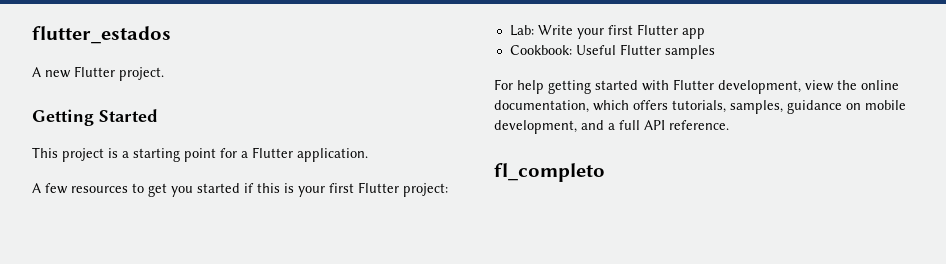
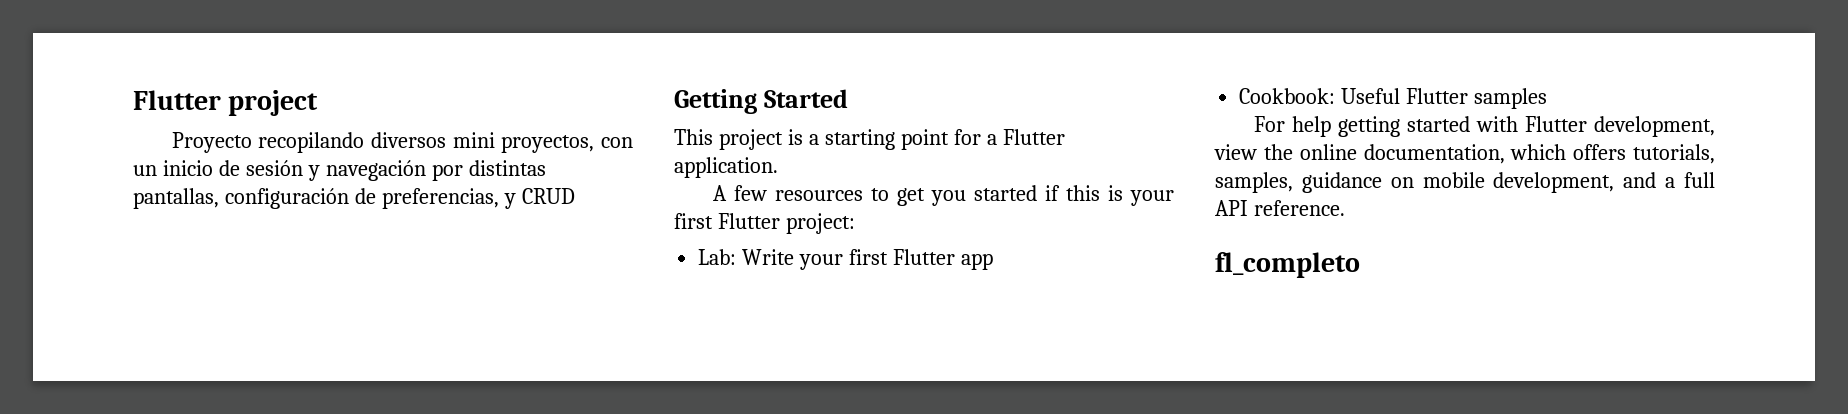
[32,26,171,44] [32,66,164,81] flutter_estados // A new Flutter project. -> [133,90,319,116] [171,132,633,153] [133,160,546,181] [133,188,575,209] Flutter project // Proyecto recopilando diversos mini proyectos, con un inicio de sesión y navegación por distintas pantallas, configuración de preferencias, y CRUD

